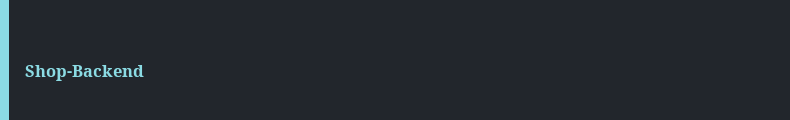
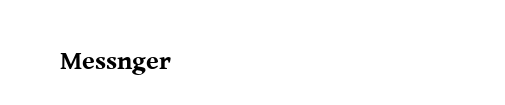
[25,65,144,81] Shop-Backend -> [60,53,171,75] Messnger

